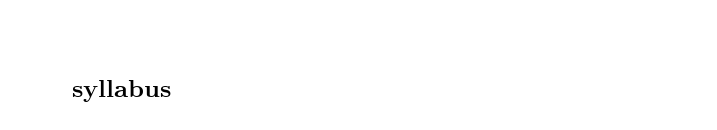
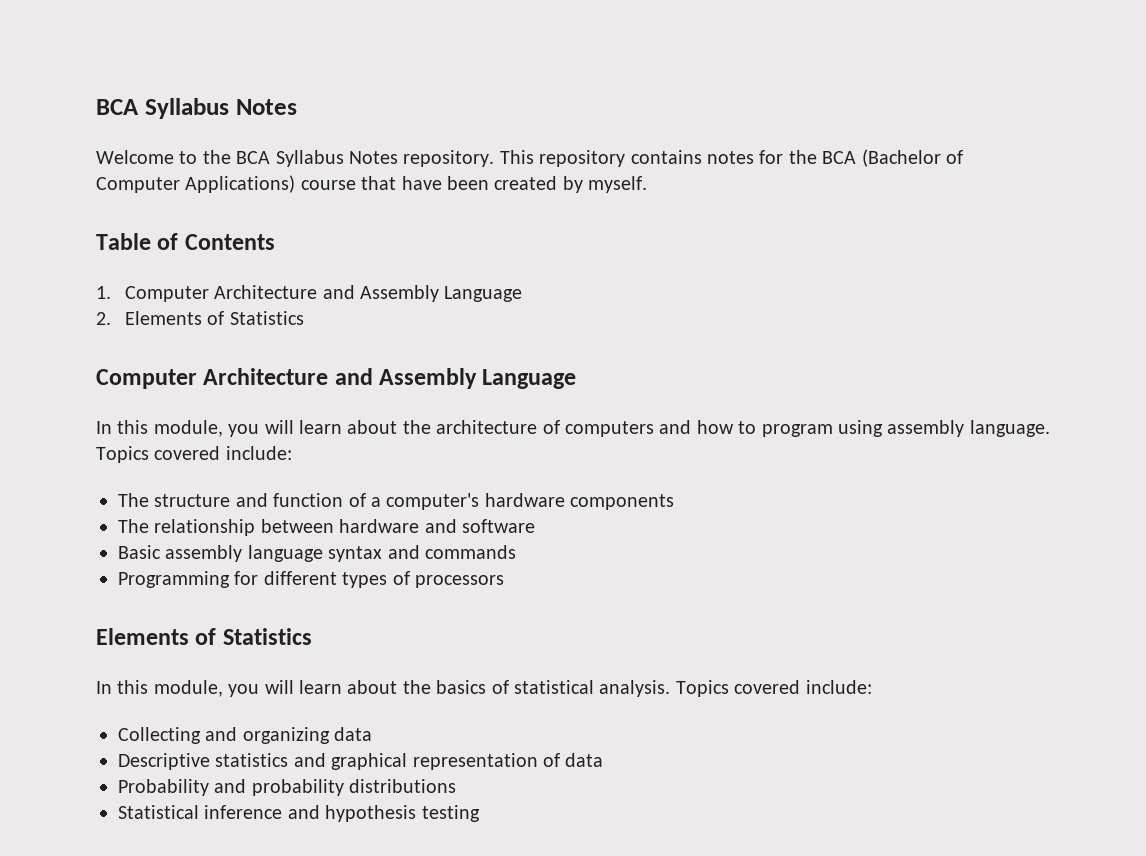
[72,80,171,102] syllabus -> [96,98,297,119] [96,149,963,167] [96,175,648,193] [96,233,275,250] [96,285,523,302] [96,311,304,325] [96,368,577,389] [96,420,1050,437] [96,446,292,463] [118,493,675,510] [118,519,535,536] [118,545,516,562] [118,571,504,588] [96,628,312,645] [96,680,872,697] [118,727,373,744] [118,753,604,770] [118,779,457,796] [118,805,480,822] BCA Syllabus Notes // Welcome to the BCA Syllabus Notes repository. This repository contains notes for the BCA (Bachelor of Computer Applications) course that have been created by myself. // Table of Contents // 1. Computer Architecture and Assembly Language // 2. Elements of Statistics // Computer Architecture and Assembly Language // In this module, you will learn about the architecture of computers and how to program using assembly language. Topics covered include: // The structure and function of a computer's hardware components // The relationship between hardware and software // Basic assembly language syntax and commands // Programming for different types of processors // Elements of Statistics // In this module, you will learn about the basics of statistical analysis. Topics covered include: // Collecting and organizing data // Descriptive statistics and graphical representation of data // Probability and probability distributions // Statistical inference and hypothesis testing

